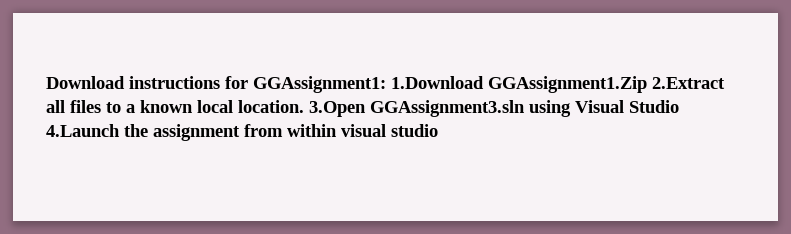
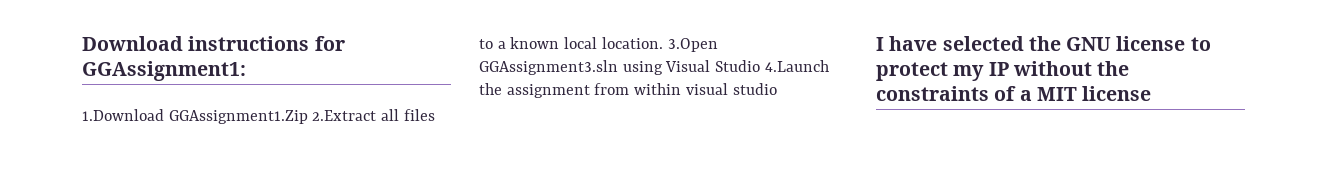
(386, 84) none -> (246, 71) //
(438, 130) none -> [876,36,1211,51] [876,61,1130,81] [876,86,1152,101] // I have selected the GNU license to protect my IP without the constraints of a MIT license

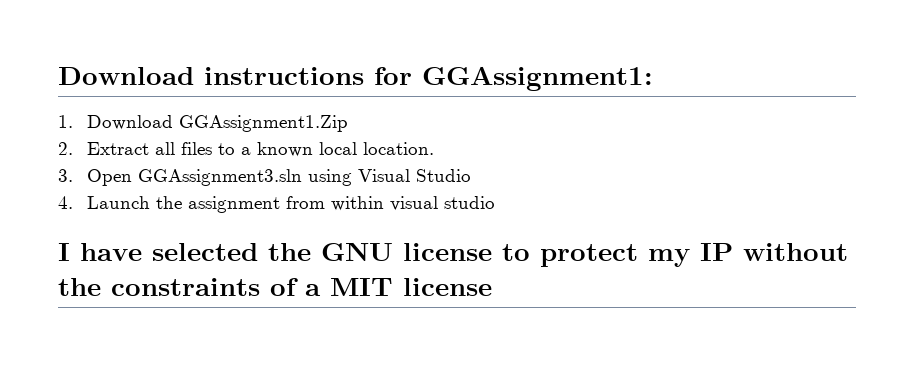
[82,109,164,121] 1.Download -> [58,115,173,130] 1. Download
[312,110,377,121] 2.Extract -> [58,142,149,155] // 2. Extract
[667,38,718,52] 3.Open -> [58,169,132,186] // 3. Open
[764,60,829,72] 4.Launch -> [58,196,150,209] // 4. Launch

